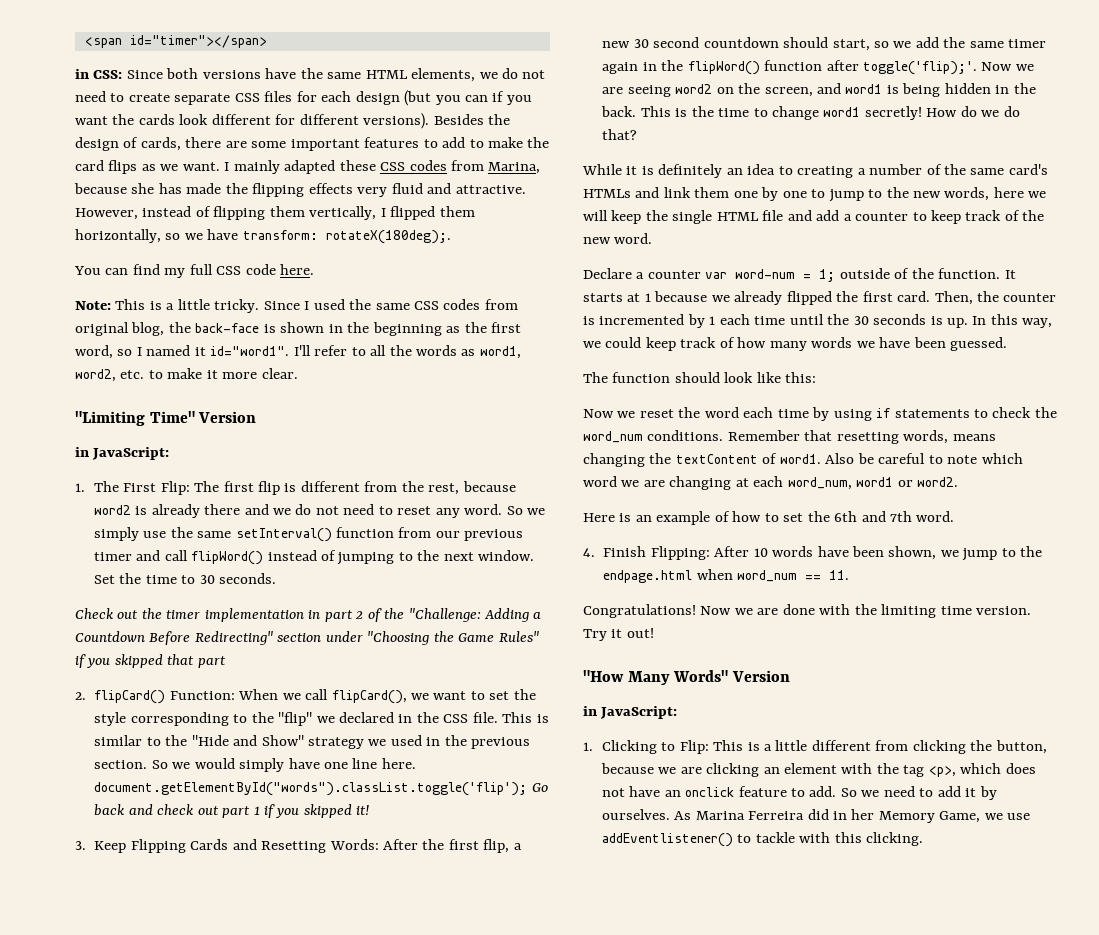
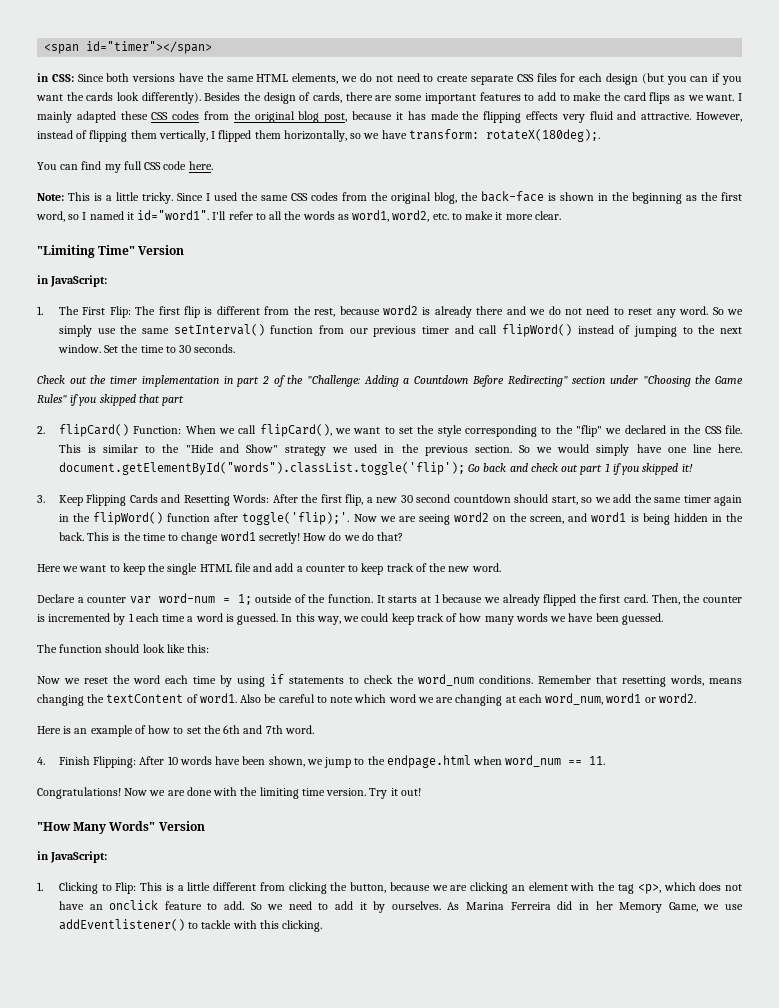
[211,113,430,129] different for different versions). -> [141,92,201,104] differently).
[488,162,541,174] [74,183,155,194] Marina, because she -> [233,111,403,123] the original blog post, because it
(518, 304) none -> [371,192,388,201] the
[582,164,1048,178] [583,187,1047,202] [583,210,608,221] While it is definitely an idea to creating a number of the same card's HTMLs and link them one by one to jump to the new words, here we will -> [37,564,120,572] Here we want to
[789,314,969,328] until the 30 seconds is up. -> [187,613,279,625] a word is guessed.

